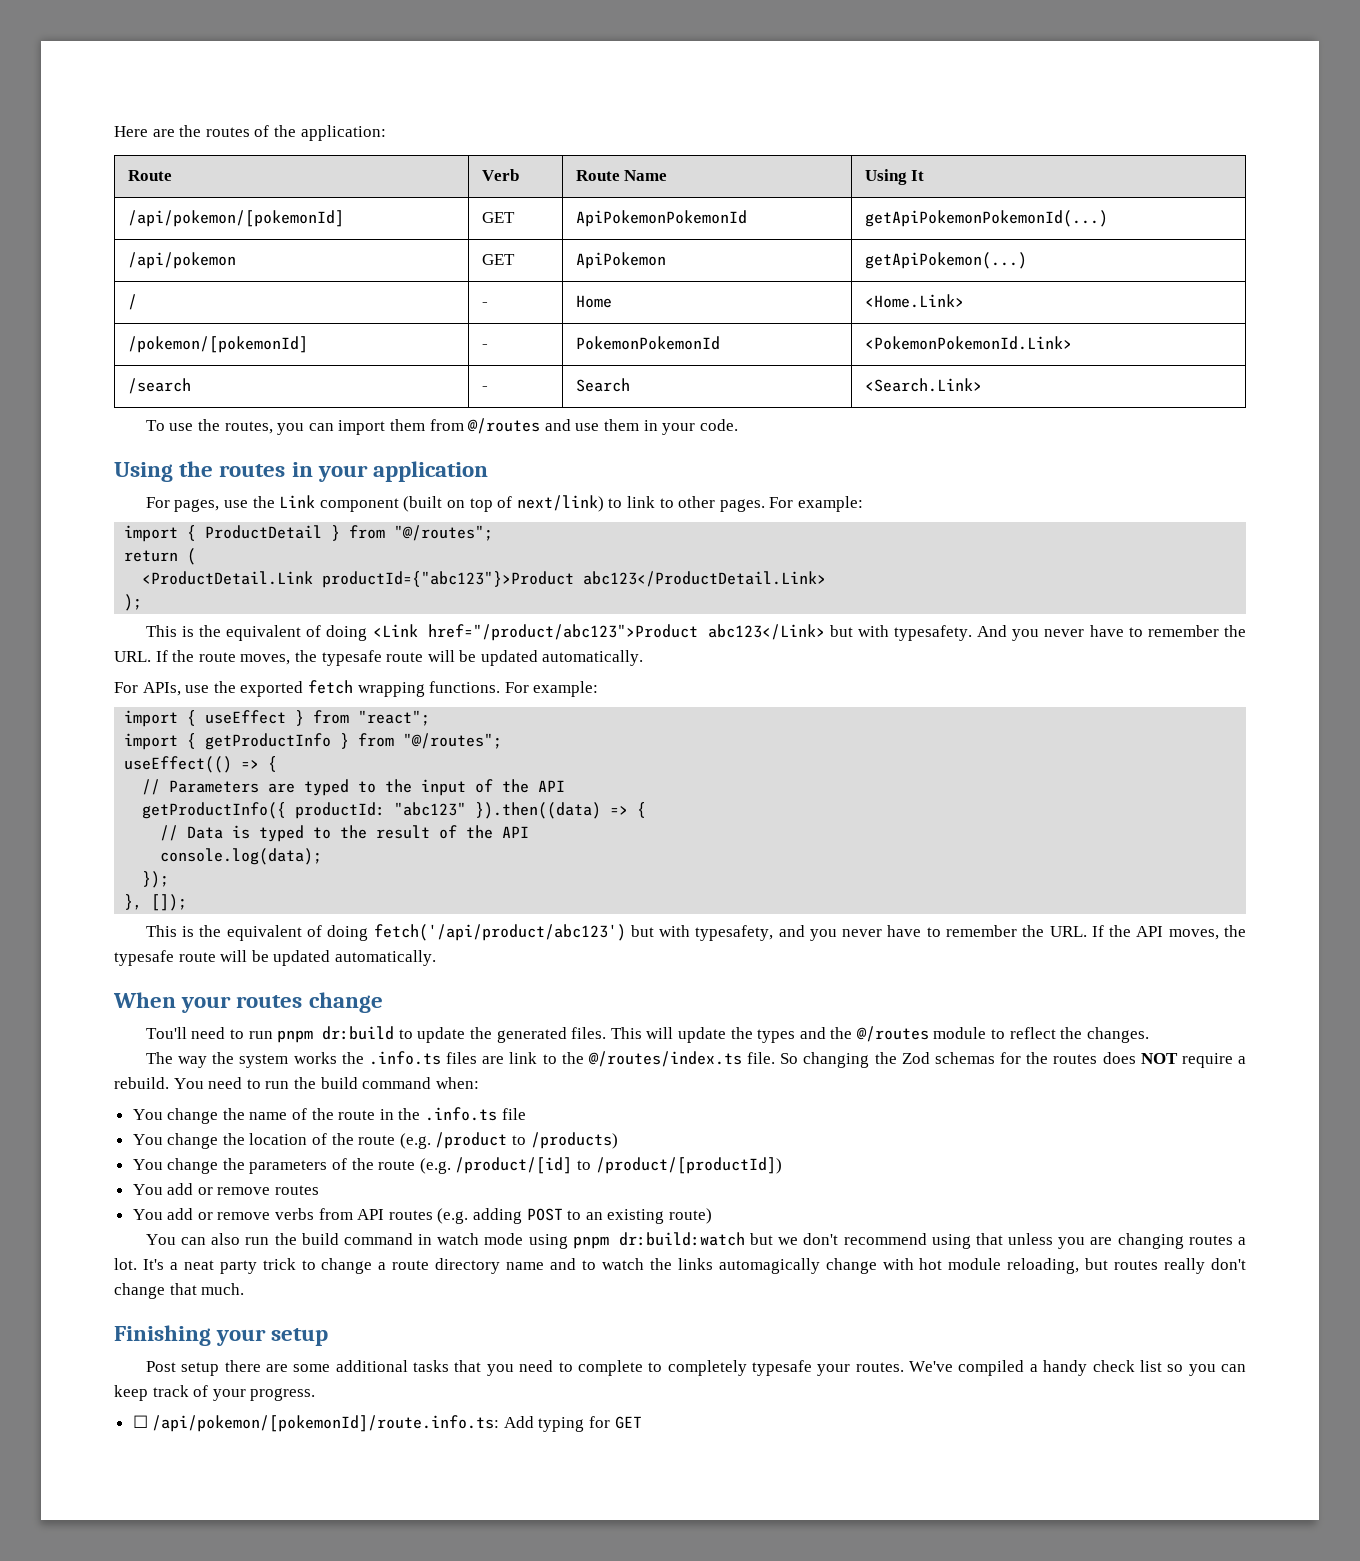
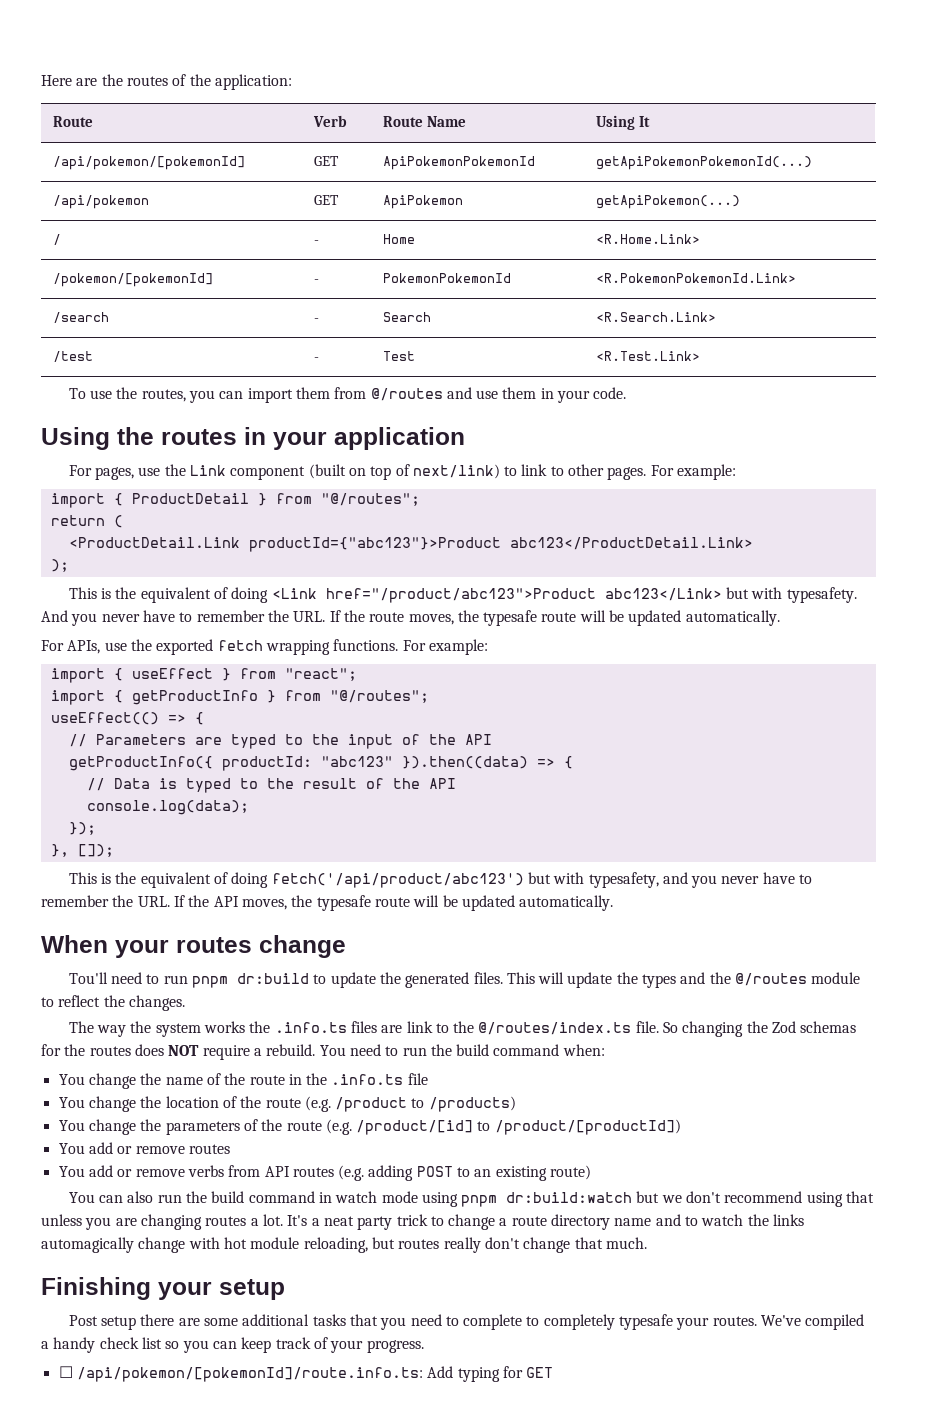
[864,294,964,308] <Home.Link> -> [595,234,700,244] <R.Home.Link>
[864,336,1072,350] <PokemonPokemonId.Link> -> [595,273,796,283] <R.PokemonPokemonId.Link>
[864,378,982,392] <Search.Link> -> [595,312,716,322] [52,351,93,362] [313,357,319,361] [382,351,415,361] [595,351,700,361] <R.Search.Link> // /test | - | Test | <R.Test.Link>

